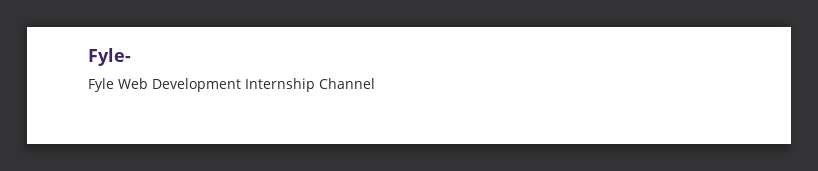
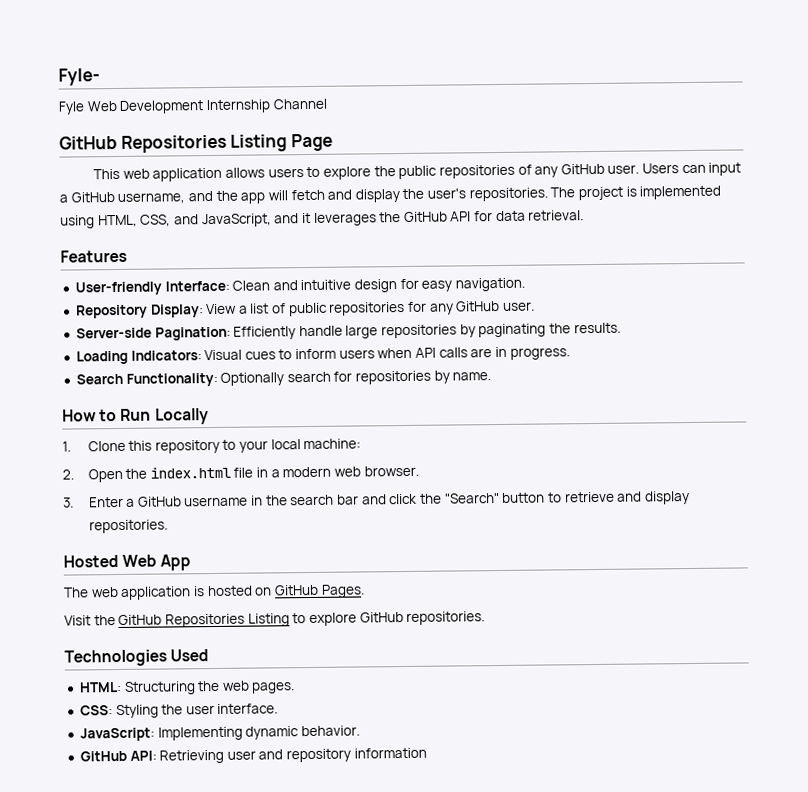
(375, 83) none -> [59,133,333,153] [93,162,742,182] [59,185,722,204] [60,210,585,229] [60,249,127,263] [74,277,526,296] [75,300,535,319] [75,322,621,341] [75,346,570,365] [75,370,492,387] [62,408,209,425] [62,438,362,454] [62,465,419,483] [63,491,690,508] [88,519,168,534] [63,554,192,571] [63,584,365,600] [64,611,486,628] [64,649,210,667] [78,680,296,695] [79,703,279,719] [79,725,360,742] [79,747,427,764] // GitHub Repositories Listing Page // This web application allows users to explore the public repositories of any GitHub user. Users can input a GitHub username, and the app will fetch and display the user's repositories. The project is implemented using HTML, CSS, and JavaScript, and it leverages the GitHub API for data retrieval. // Features // User-friendly Interface: Clean and intuitive design for easy navigation. // Repository Display: View a list of public repositories for any GitHub user. // Server-side Pagination: Efficiently handle large repositories by paginating the results. // Loading Indicators: Visual cues to inform users when API calls are in progress. // Search Functionality: Optionally search for repositories by name. // How to Run Locally // 1. Clone this repository to your local machine: // 2. Open the index.html file in a modern web browser. // 3. Enter a GitHub username in the search bar and click the "Search" button to retrieve and display repositories. // Hosted Web App // The web application is hosted on GitHub Pages. // Visit the GitHub Repositories Listing to explore GitHub repositories. // Technologies Used // HTML: Structuring the web pages. // CSS: Styling the user interface. // JavaScript: Implementing dynamic behavior. // GitHub API: Retrieving user and repository information

